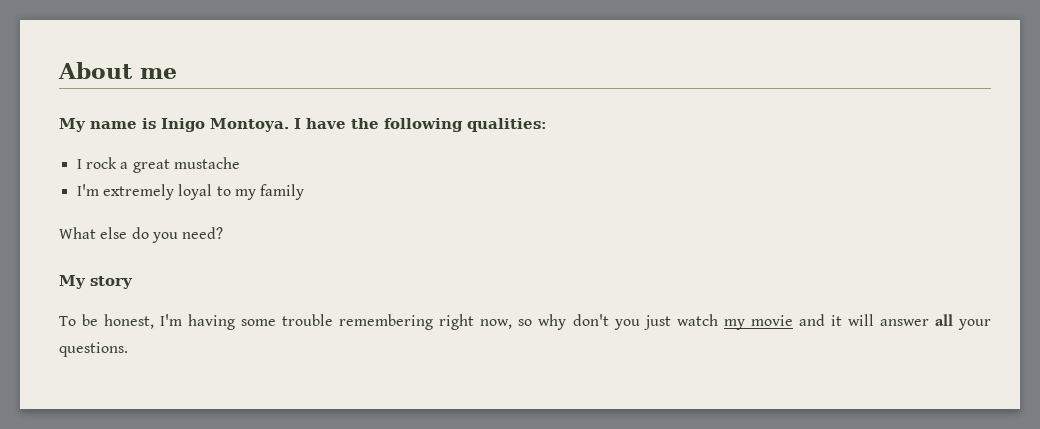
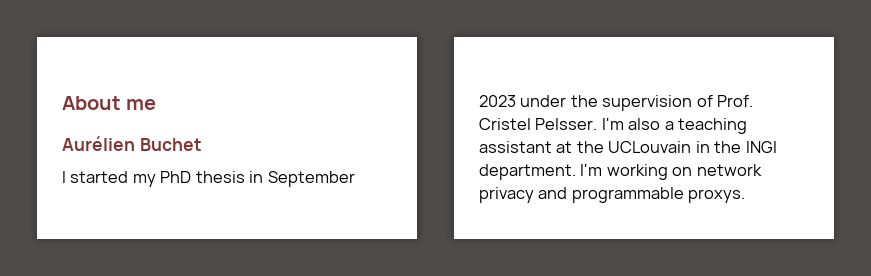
[59,118,547,132] [76,157,240,173] [76,184,305,200] [59,227,224,243] [59,275,133,289] [59,314,992,330] [59,342,128,357] My name is Inigo Montoya. I have the following qualities: // I rock a great mustache // I'm extremely loyal to my family // What else do you need? // My story // To be honest, I'm having some trouble remembering right now, so why don't you just watch my movie and it will answer all your questions. -> [62,136,202,151] [62,171,355,187] [479,95,754,111] [479,118,748,134] [479,141,777,153] [479,164,762,180] [479,187,746,203] Aurélien Buchet // I started my PhD thesis in September 2023 under the supervision of Prof. Cristel Pelsser. I'm also a teaching assistant at the UCLouvain in the INGI department. I'm working on network privacy and programmable proxys.

